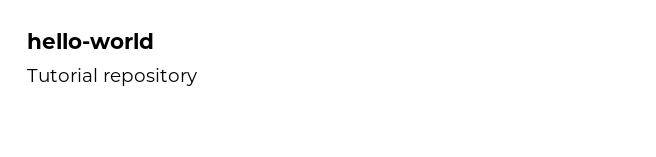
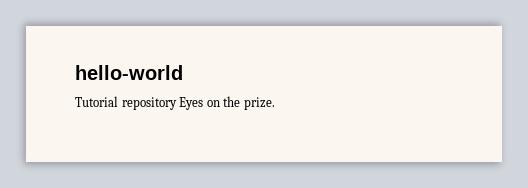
(197, 77) none -> [179,96,275,110] Eyes on the prize.

